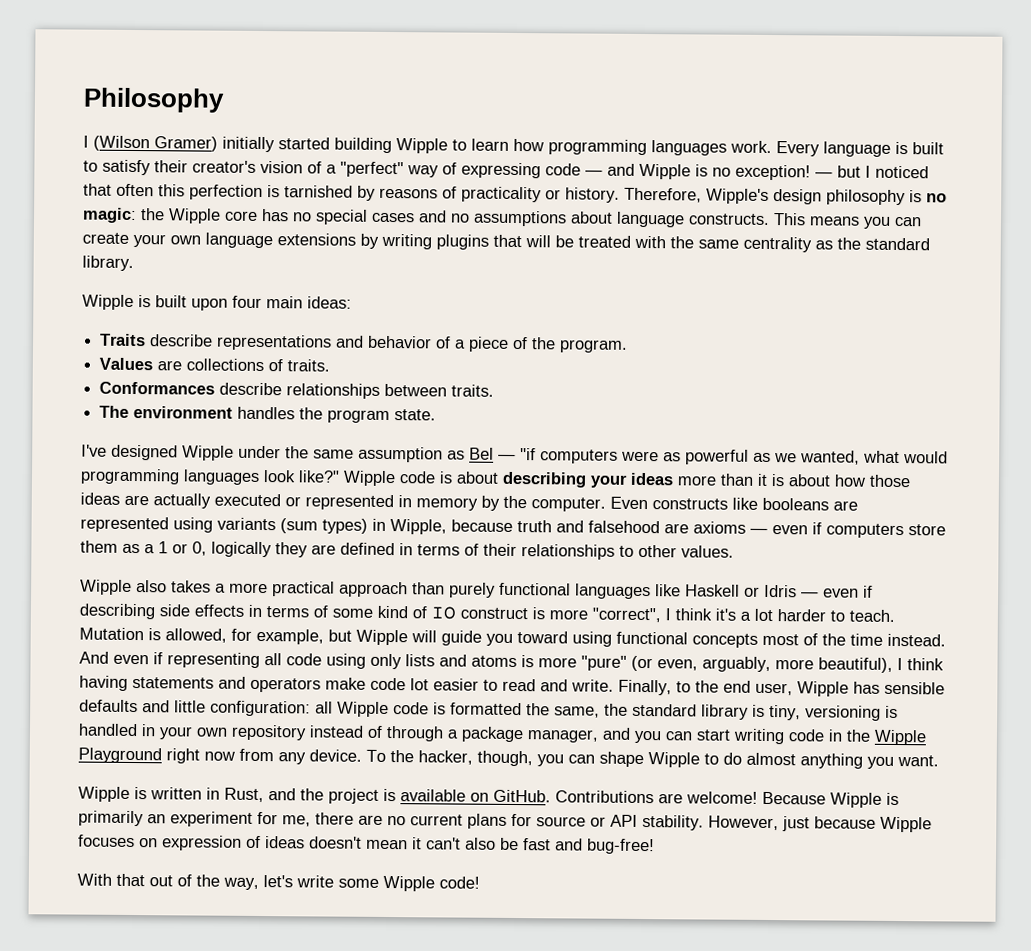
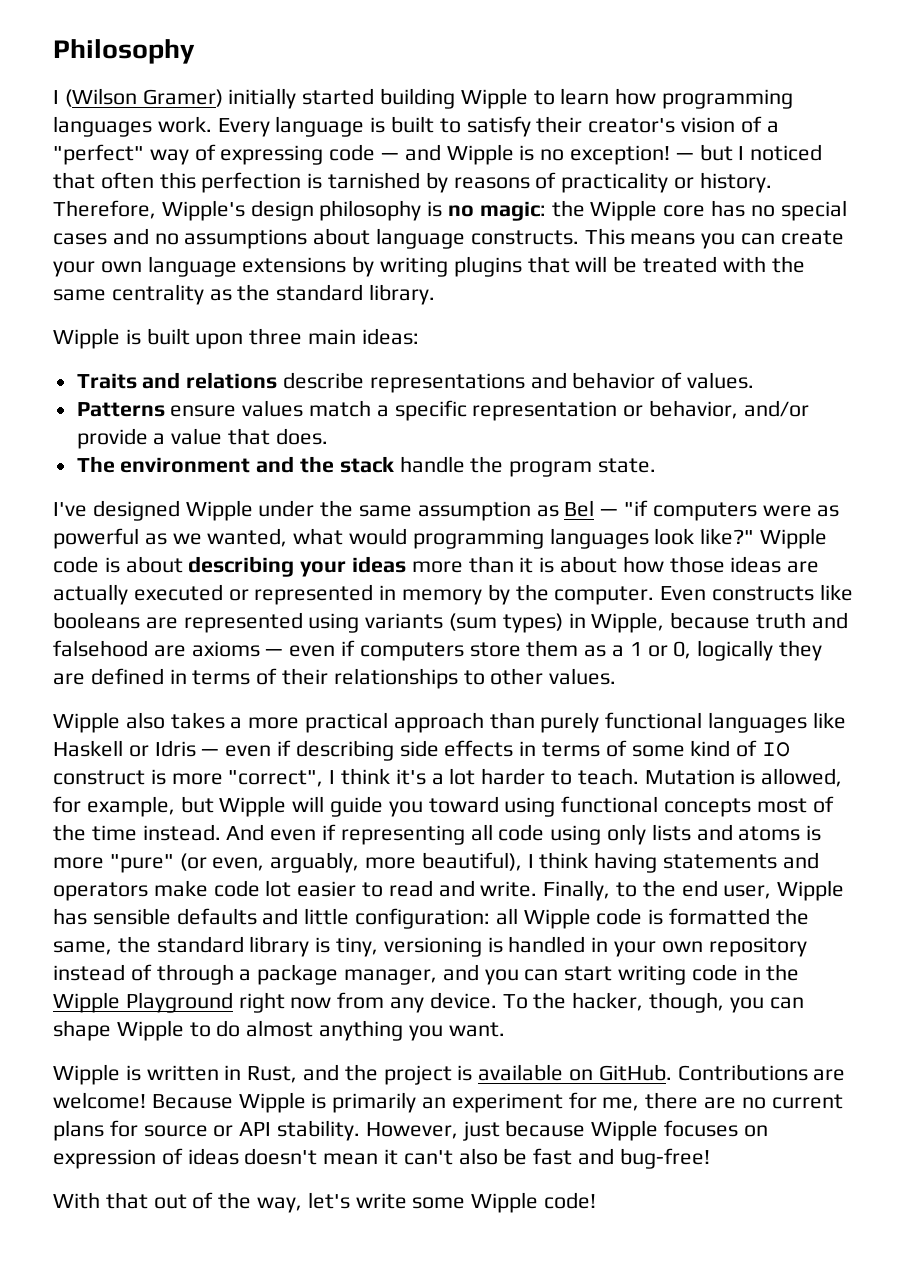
[232,295,262,308] four -> [249,328,303,345] three
(147, 340) none -> [142,372,278,389] and relations
[454,336,629,353] [99,357,331,372] [99,381,495,399] [99,405,296,420] a piece of the program. // Values are collections of traits. // Conformances describe relationships between traits. // The environment handles -> [687,372,755,389] [76,400,809,421] [76,428,328,449] [76,456,465,473] values. // Patterns ensure values match a specific representation or behavior, and/or provide a value that does. // The environment and the stack handle

